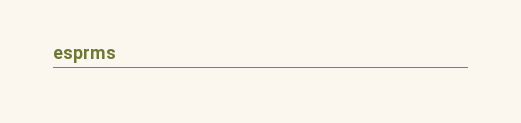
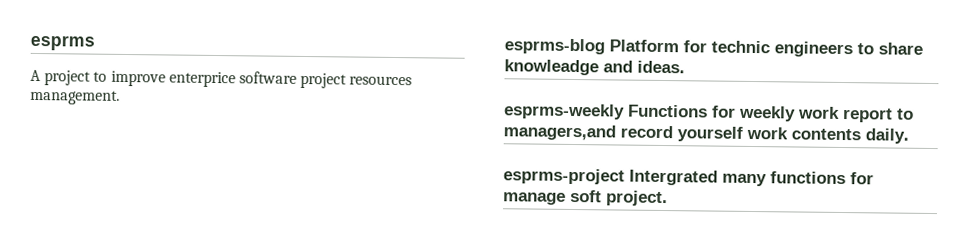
(116, 55) none -> [30,69,413,89] [30,89,120,105] [504,38,923,58] [504,59,685,76] [504,103,914,123] [503,124,909,144] [503,168,874,187] [503,189,668,207] // A project to improve enterprice software project resources management. // esprms-blog Platform for technic engineers to share knowleadge and ideas. // esprms-weekly Functions for weekly work report to managers,and record yourself work contents daily. // esprms-project Intergrated many functions for manage soft project.

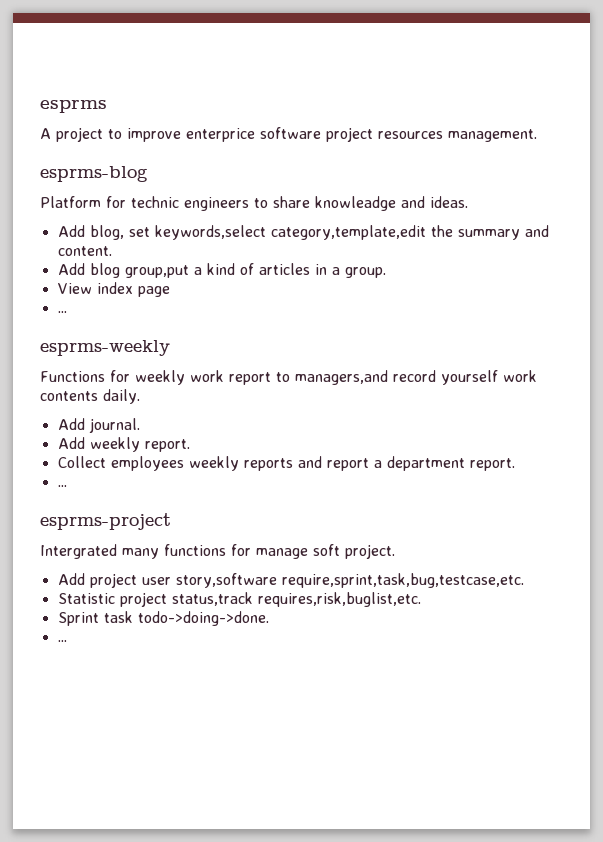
(605, 46) none -> (148, 174) //
(685, 67) none -> [57,225,549,240] [57,246,112,256] [57,263,386,278] [57,282,170,297] [57,311,67,313] // Add blog, set keywords,select category,template,edit the summary and content. // Add blog group,put a kind of articles in a group. // View index page // ...
(625, 111) none -> (170, 348) //
(909, 136) none -> [57,418,140,433] [57,437,190,452] [57,456,515,471] [57,485,67,487] // Add journal. // Add weekly report. // Collect employees weekly reports and report a department report. // ...
(625, 176) none -> (171, 521) //
(668, 198) none -> [57,573,524,588] [57,592,421,607] [57,611,269,626] [57,640,67,642] // Add project user story,software require,sprint,task,bug,testcase,etc. // Statistic project status,track requires,risk,buglist,etc. // Sprint task todo->doing->done. // ...

